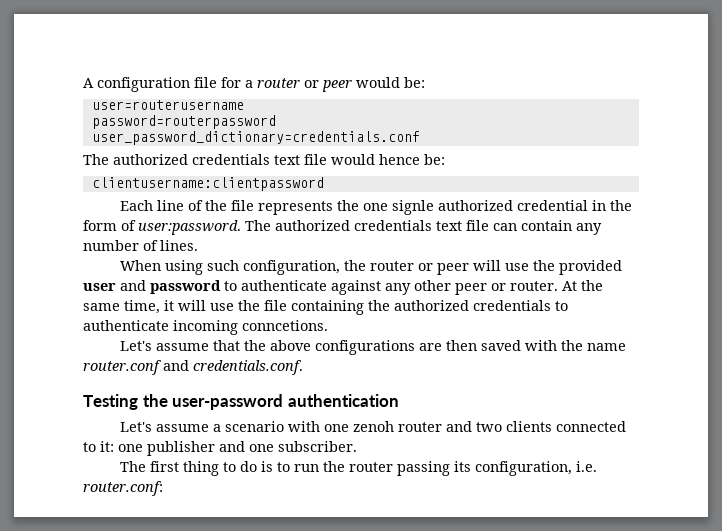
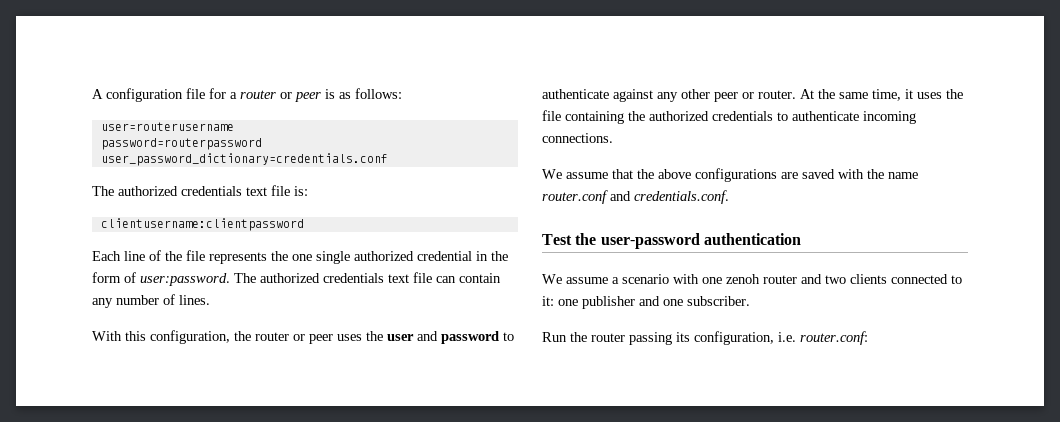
[356,77,425,88] would be: -> [325,88,402,99] is as follows:
[331,154,445,165] would hence be: -> [294,186,308,196] is:
[391,200,434,215] signle -> [316,251,350,264] single
[119,260,239,275] When using such -> [92,331,146,341] With this
[472,260,622,275] will use the provided -> [337,331,383,341] uses the
[178,300,234,311] will use -> [917,92,942,99] uses
[242,320,328,331] [119,341,152,351] conncetions. // Let's -> [542,133,613,143] [542,169,562,179] connections. // We
[445,340,477,351] then -> (798, 175) none
[83,394,138,410] Testing -> [542,234,572,245] Test
[119,422,152,432] Let's -> [542,274,562,284] We
[119,461,319,476] The first thing to do is to run -> [542,332,567,342] Run

